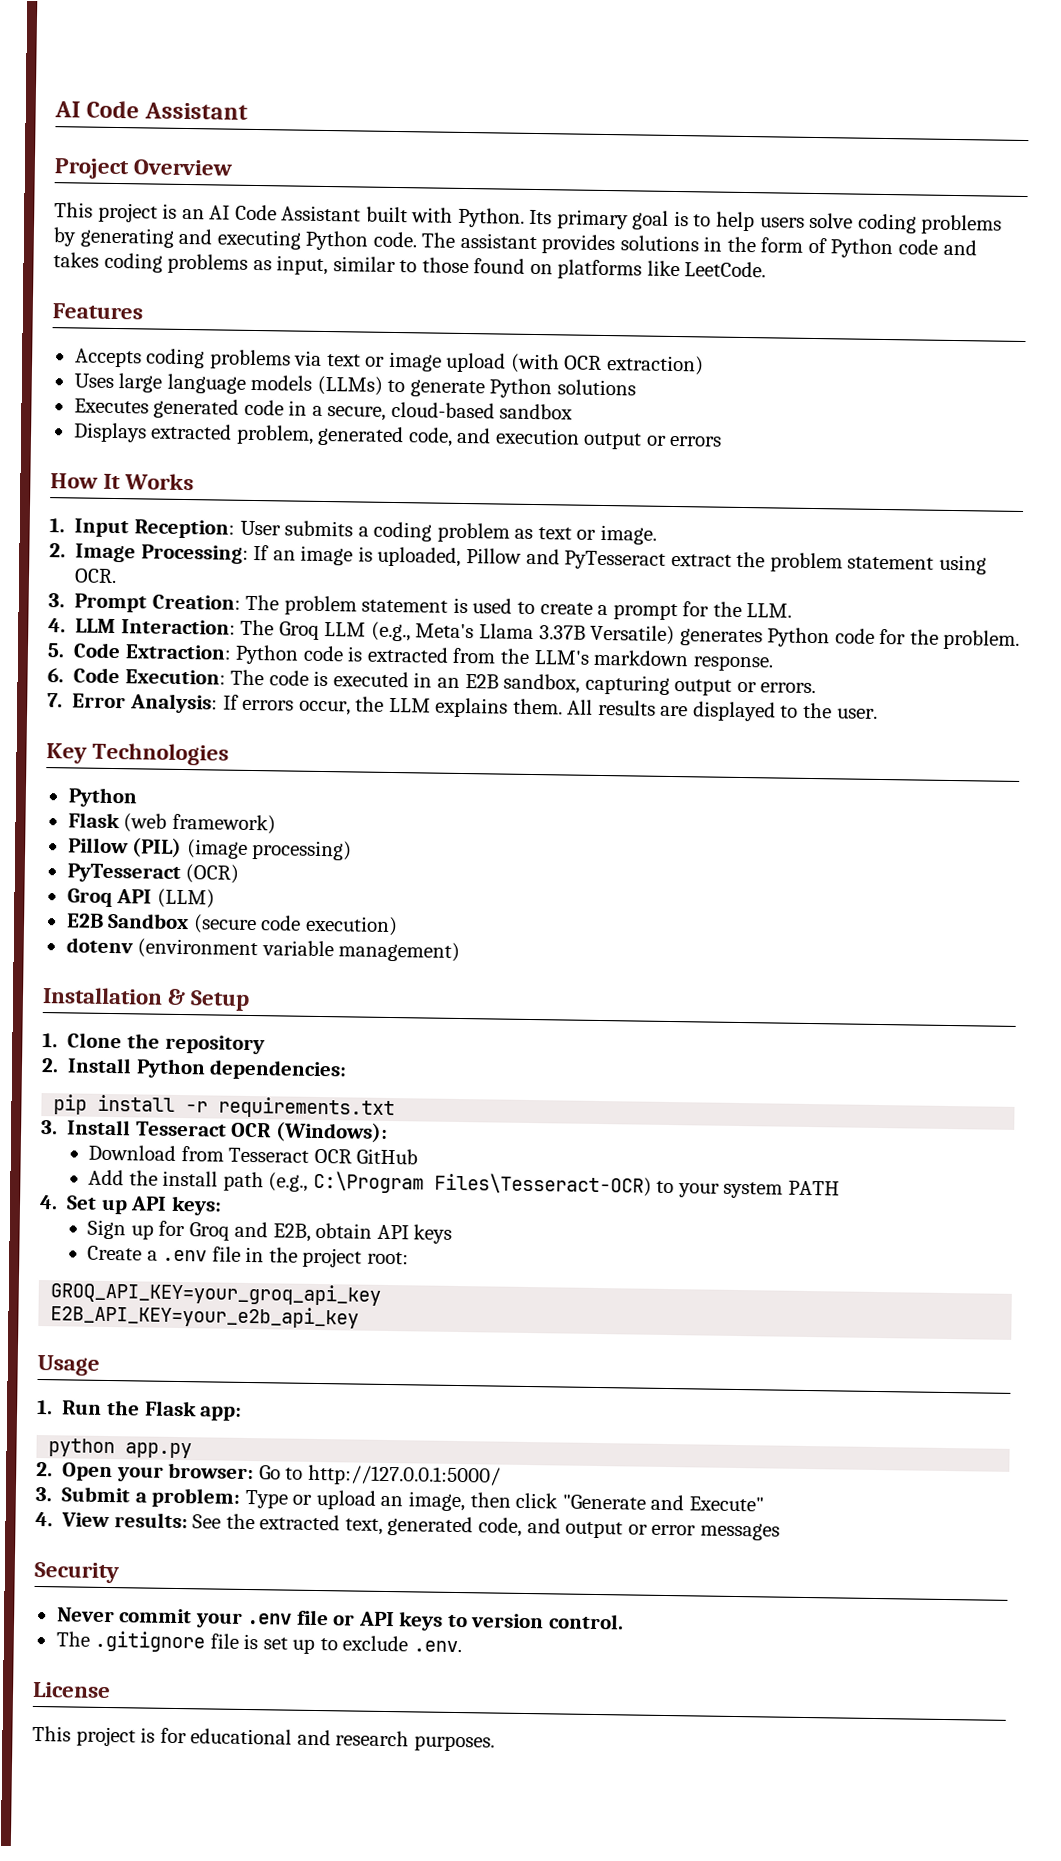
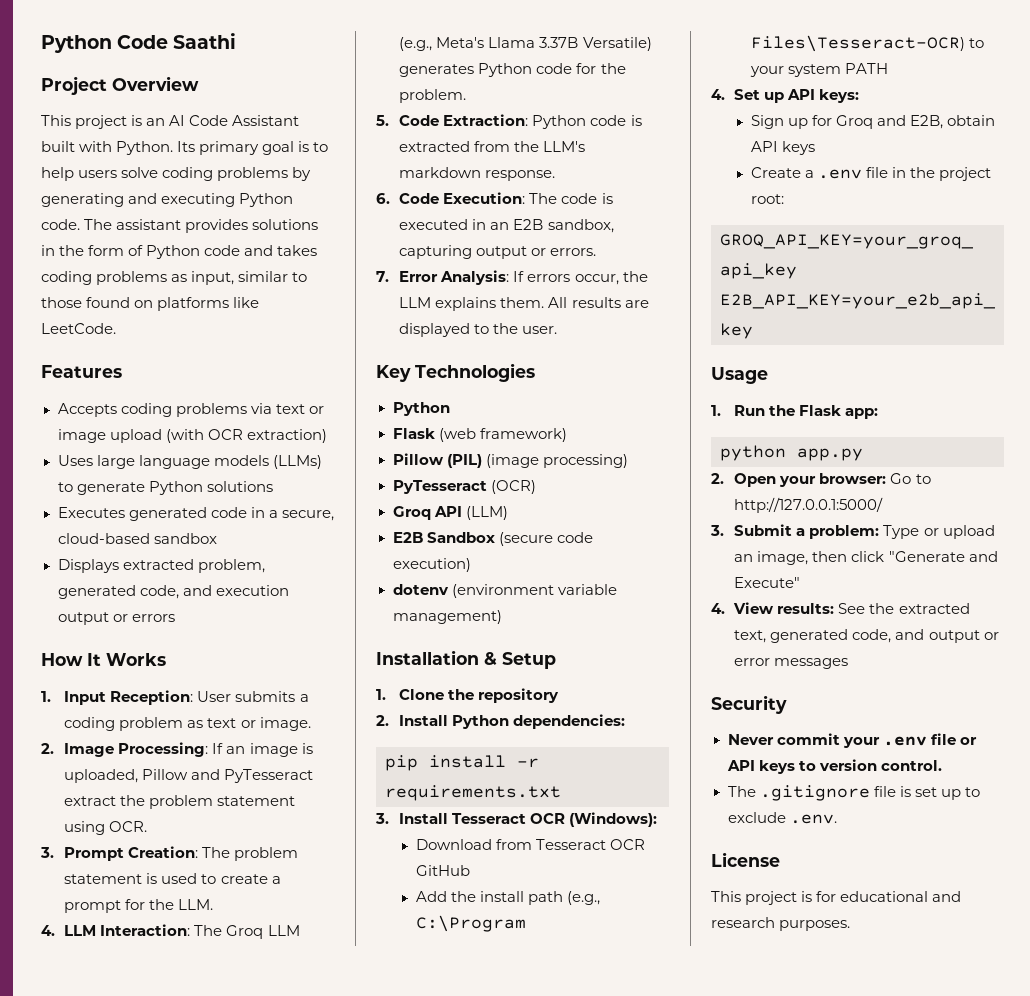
[54,100,248,120] AI Code Assistant -> [41,33,237,53] Python Code Saathi

